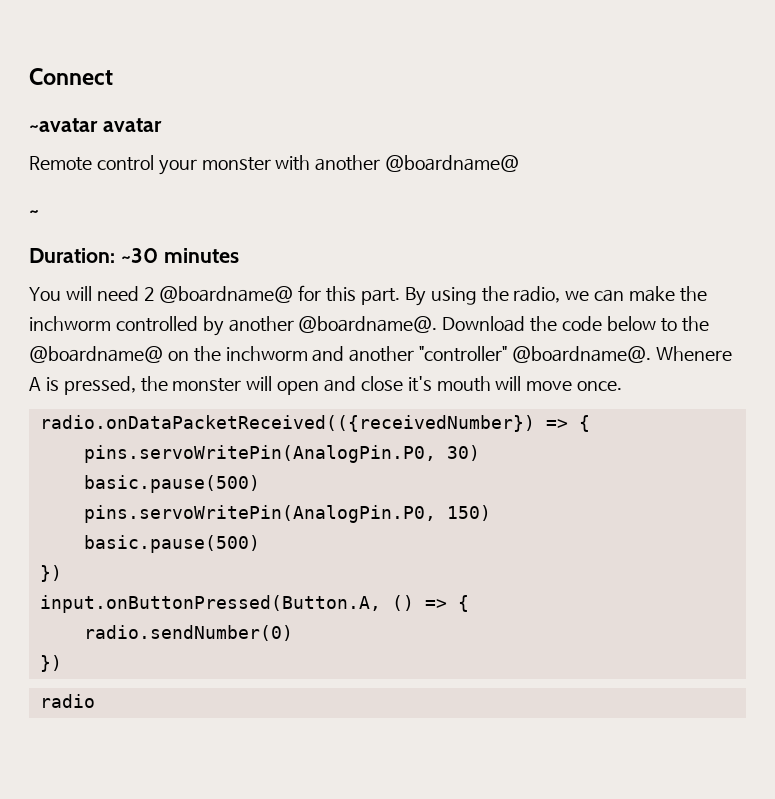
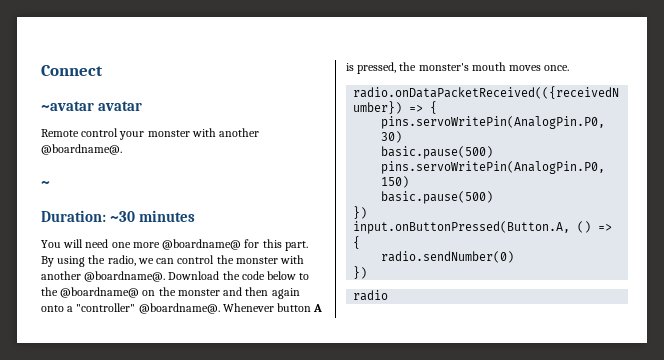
[385,155,520,172] @boardname@ -> [41,144,122,155] @boardname@.
[143,287,155,301] 2 -> [111,242,160,248] one more
[628,286,707,302] [29,316,224,336] make the inchworm controlled by -> [177,255,305,264] control the monster with
[225,346,732,363] [29,376,573,395] inchworm and another "controller" @boardname@. Whenere A is pressed, the monster will open and close it's mouth will move -> [177,287,300,299] [41,303,323,314] [346,62,542,74] monster and then again onto a "controller" @boardname@. Whenever button A is pressed, the monster's mouth moves

